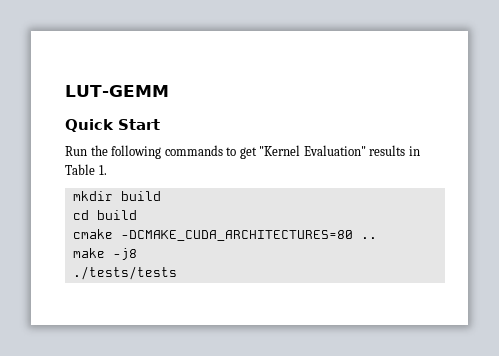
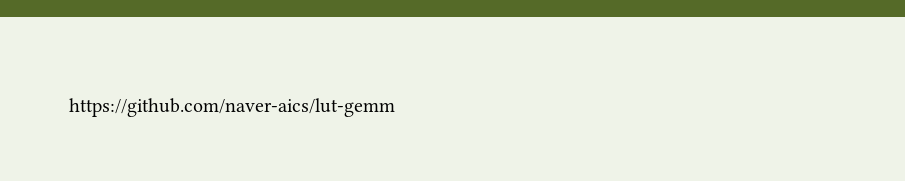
[65,85,169,97] [65,119,160,132] [65,145,420,159] [65,164,107,175] [72,191,161,201] [72,210,137,220] [72,229,377,241] [72,248,137,260] [72,266,177,280] LUT-GEMM // Quick Start // Run the following commands to get "Kernel Evaluation" results in Table 1. // mkdir build // cd build // cmake -DCMAKE_CUDA_ARCHITECTURES=80 .. // make -j8 // ./tests/tests -> [69,98,395,117] https://github.com/naver-aics/lut-gemm

